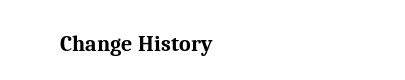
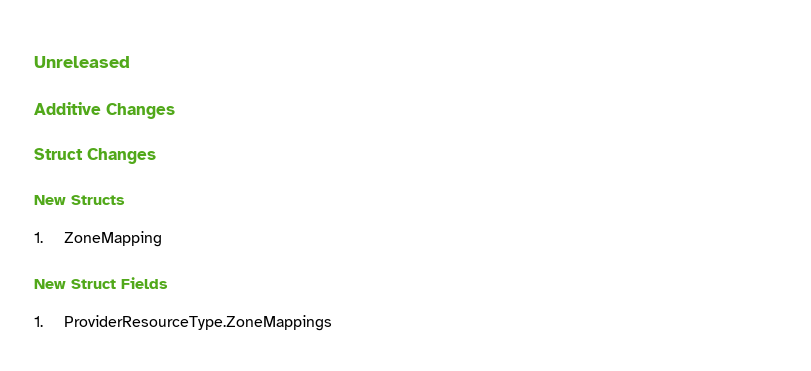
[60,35,213,56] Change History -> [34,56,130,68] [34,102,175,119] [34,148,156,164] [34,195,125,205] [34,231,163,247] [34,277,168,289] [34,315,333,331] Unreleased // Additive Changes // Struct Changes // New Structs // 1. ZoneMapping // New Struct Fields // 1. ProviderResourceType.ZoneMappings

